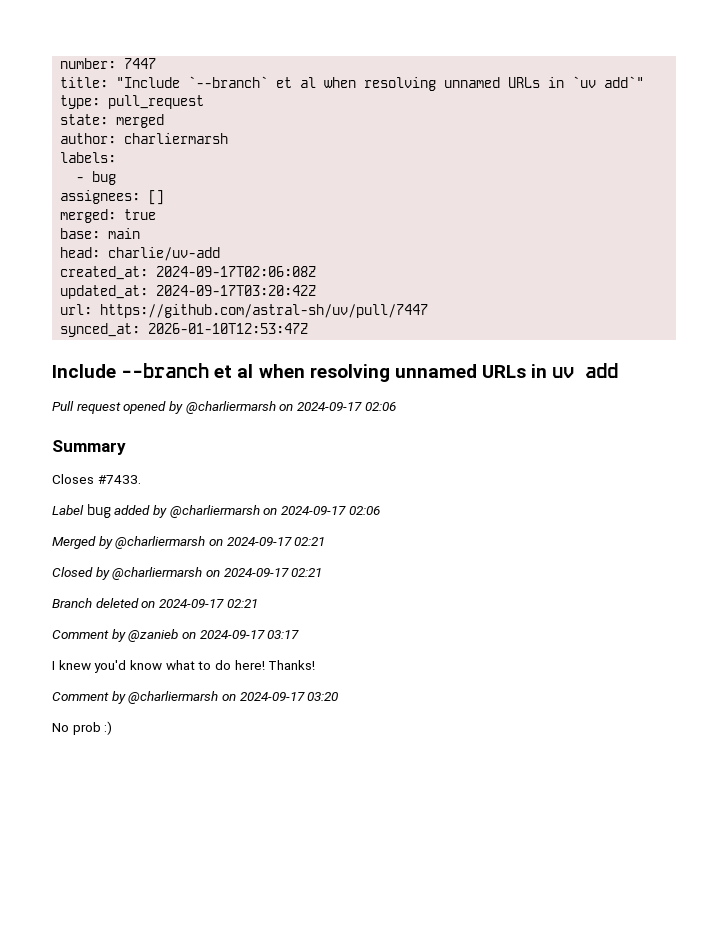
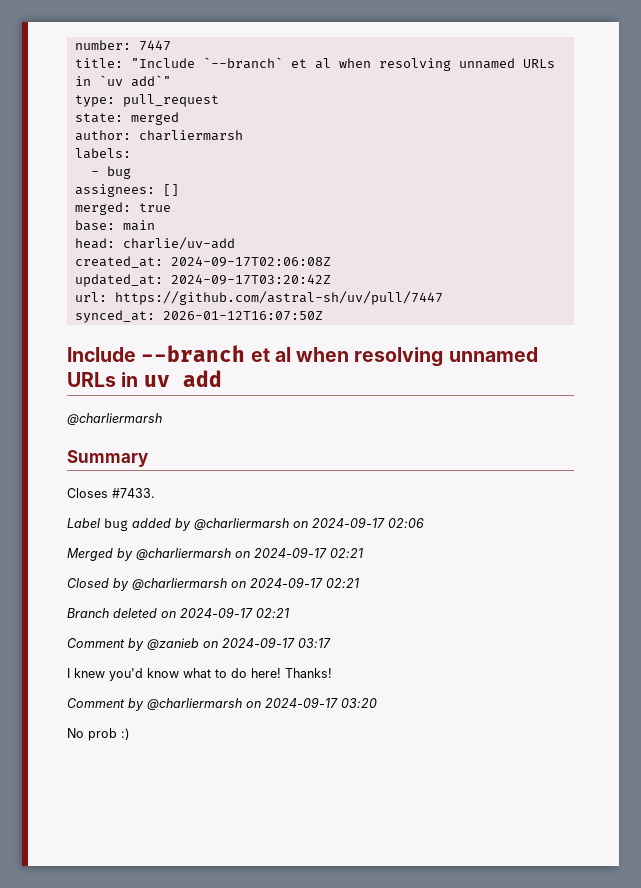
[148,323,309,334] 2026-01-10T12:53:47Z -> [162,311,323,321] 2026-01-12T16:07:50Z
[52,401,396,414] Pull request opened by @charliermarsh on 2024-09-17 02:06 -> [67,413,162,425] @charliermarsh

